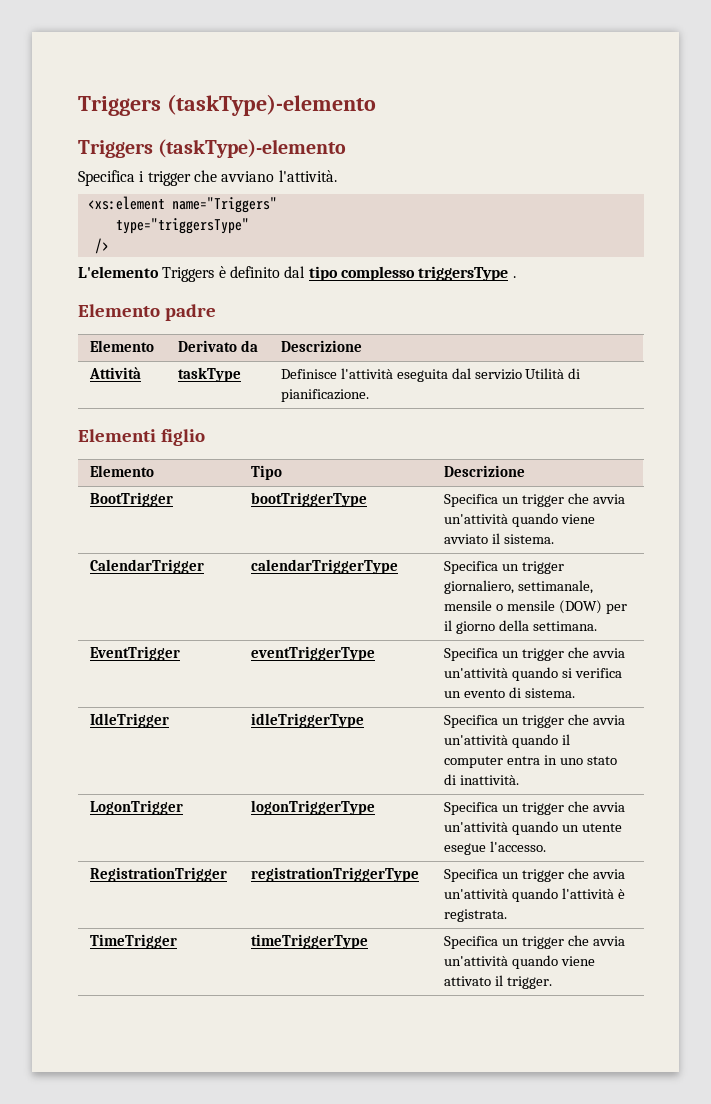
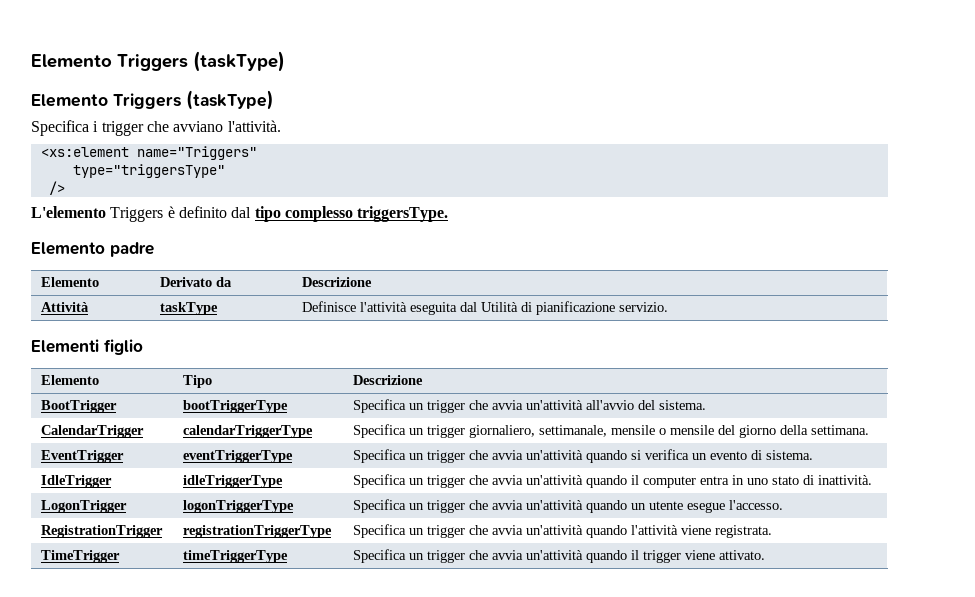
[78,94,376,116] [78,139,347,158] Triggers (taskType)-elemento // Triggers (taskType)-elemento -> [31,51,285,72] [31,90,274,110] Elemento Triggers (taskType) // Elemento Triggers (taskType)
[418,266,516,281] triggersType . -> [357,206,449,222] triggersType.
[474,369,522,380] servizio -> (478, 307) none
[280,389,369,402] pianificazione. -> [536,301,669,315] pianificazione servizio.
[511,513,595,527] [443,533,500,544] quando viene avviato il -> [586,400,656,410] all'avvio del
[558,600,627,614] [443,620,452,631] (DOW) per il -> [718,425,736,435] del
[617,889,625,899] è -> [681,525,712,535] viene
[560,956,595,966] [443,975,552,989] viene attivato il trigger. -> [631,550,766,563] il trigger viene attivato.

